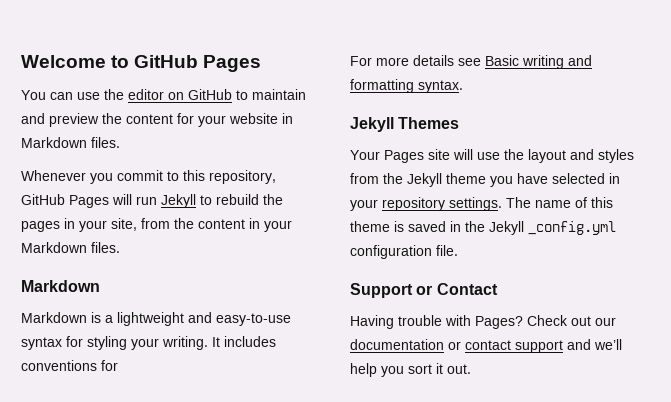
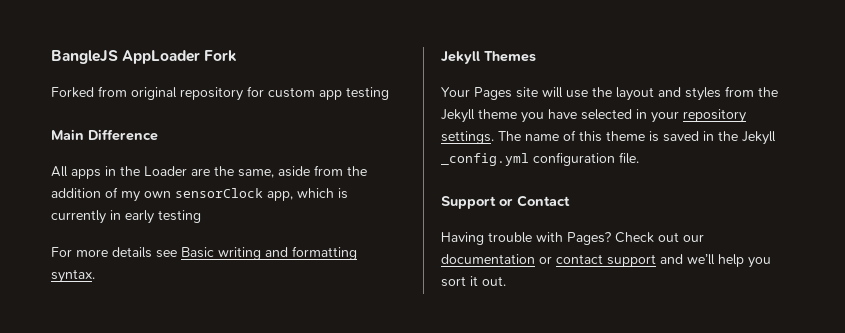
[21,55,262,72] [21,89,306,100] [21,113,293,127] [21,137,120,148] [21,170,276,184] [21,194,283,208] [21,218,292,232] [21,242,120,253] [21,280,100,292] [21,312,291,326] [21,336,276,350] [21,360,118,371] Welcome to GitHub Pages // You can use the editor on GitHub to maintain and preview the content for your website in Markdown files. // Whenever you commit to this repository, GitHub Pages will run Jekyll to rebuild the pages in your site, from the content in your Markdown files. // Markdown // Markdown is a lightweight and easy-to-use syntax for styling your writing. It includes conventions for -> [51,50,238,64] [51,86,389,101] [51,129,158,141] [51,165,367,179] [51,187,348,202] [51,210,201,224] BangleJS AppLoader Fork // Forked from original repository for custom app testing // Main Difference // All apps in the Loader are the same, aside from the addition of my own sensorClock app, which is currently in early testing

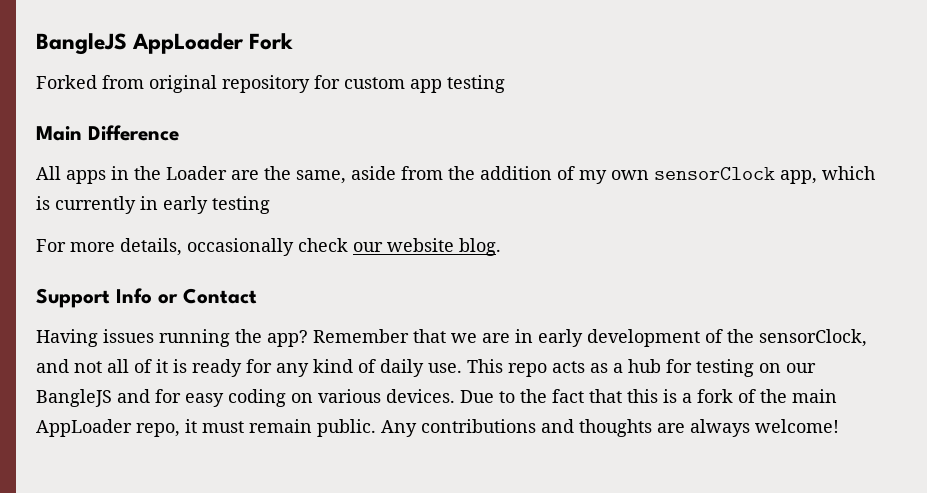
[112,246,357,260] [51,269,95,283] [441,51,536,64] [441,86,778,101] [441,109,746,123] [441,130,776,145] [441,152,639,166] details see Basic writing and formatting syntax. // Jekyll Themes // Your Pages site will use the layout and styles from the Jekyll theme you have selected in your repository settings. The name of this theme is saved in the Jekyll _config.yml configuration file. -> [120,238,501,256] details, occasionally check our website blog.
(496, 202) none -> [116,288,152,304] Info
[488,232,704,245] [441,254,771,268] [441,276,506,287] trouble with Pages? Check out our documentation or contact support and we’ll help you sort it out. -> [103,329,867,347] [36,359,816,377] [36,389,837,407] [36,419,839,437] issues running the app? Remember that we are in early development of the sensorClock, and not all of it is ready for any kind of daily use. This repo acts as a hub for testing on our BangleJS and for easy coding on various devices. Due to the fact that this is a fork of the main AppLoader repo, it must remain public. Any contributions and thoughts are always welcome!

